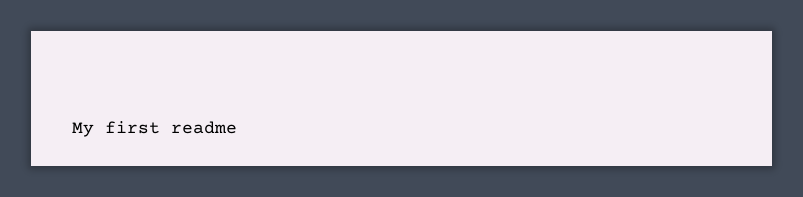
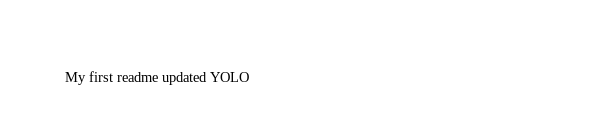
(237, 127) none -> [162,72,249,85] updated YOLO

